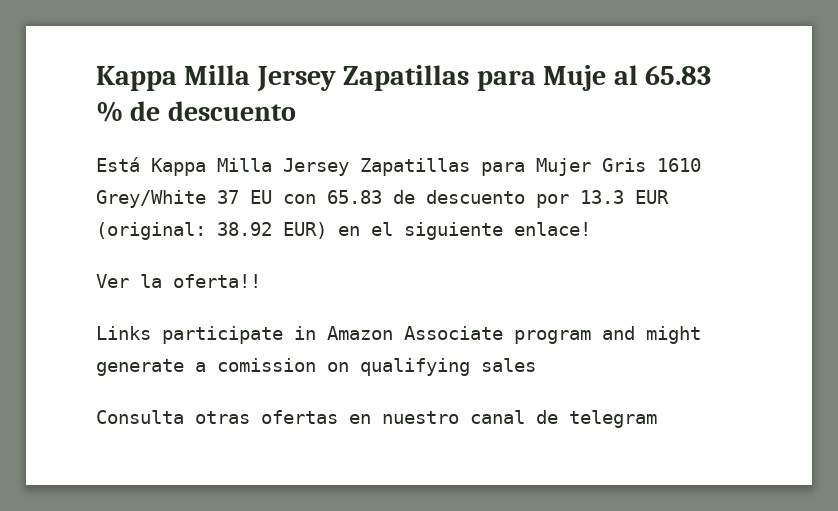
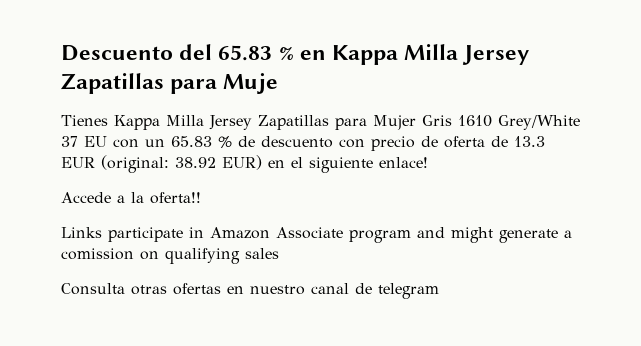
(96, 78) none -> [61,44,326,61] Descuento del 65.83 % en
[613,65,711,85] [96,101,296,122] [96,157,140,172] al 65.83 % de descuento // Está -> [61,115,108,126] // Tienes
[327,190,569,208] 65.83 de descuento por -> [145,136,508,151] un 65.83 % de descuento con precio de oferta de
[96,274,129,288] Ver -> [61,192,125,203] Accede a

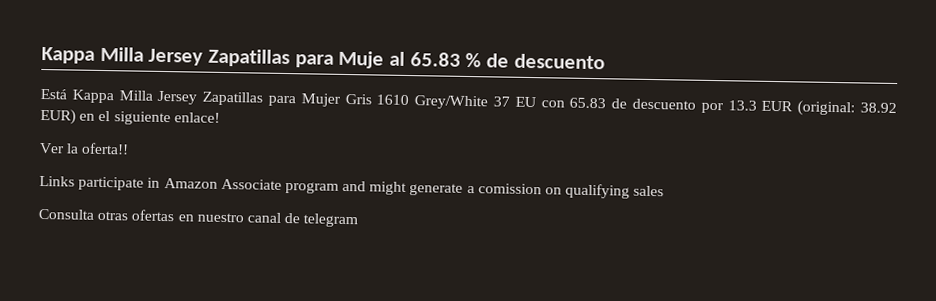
[61,44,326,61] Descuento del 65.83 % en -> (41, 55) none
[61,115,108,126] // Tienes -> [389,51,605,70] [40,88,67,100] al 65.83 % de descuento // Está
[145,136,508,151] un 65.83 % de descuento con precio de oferta de -> [569,97,724,114] 65.83 de descuento por
[61,192,125,203] Accede a -> [39,142,65,154] Ver

